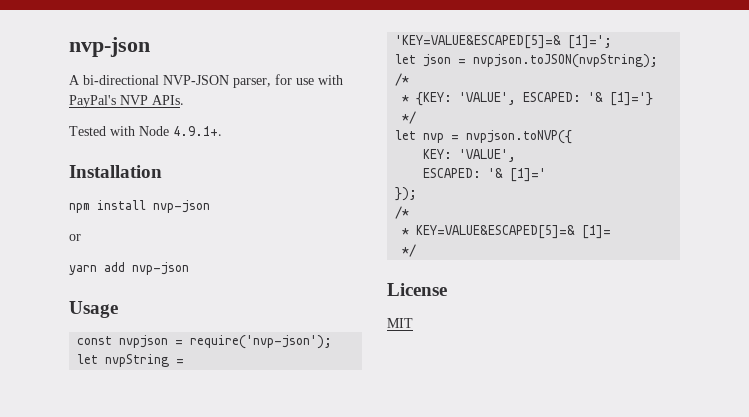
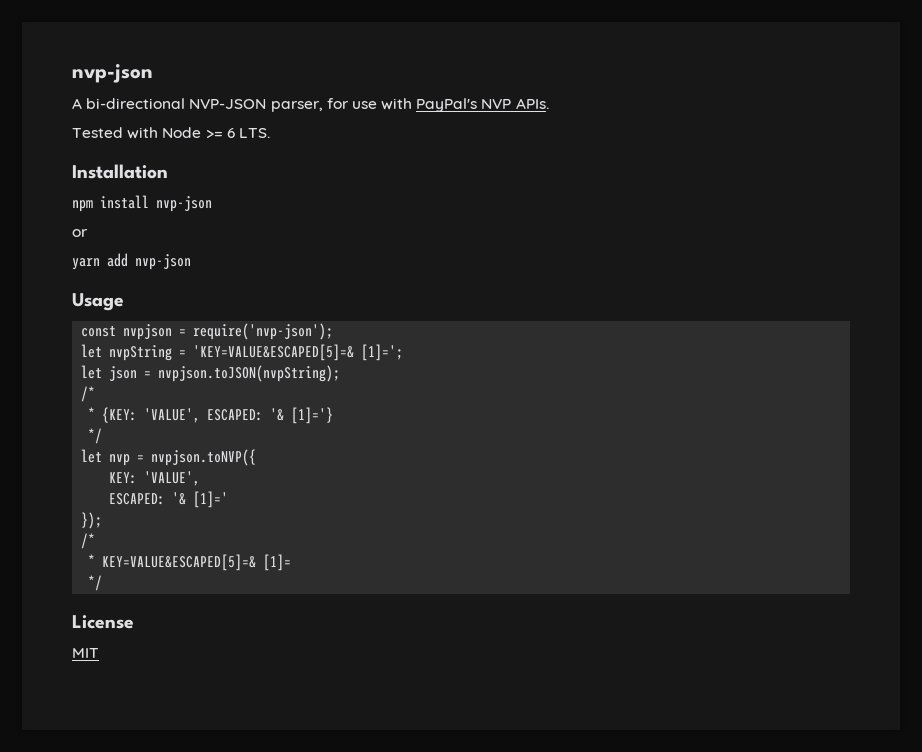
[173,126,222,136] 4.9.1+. -> [205,128,270,138] >= 6 LTS.

